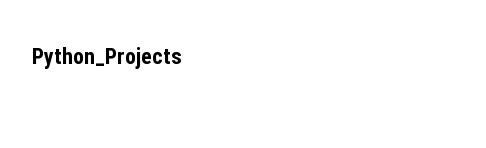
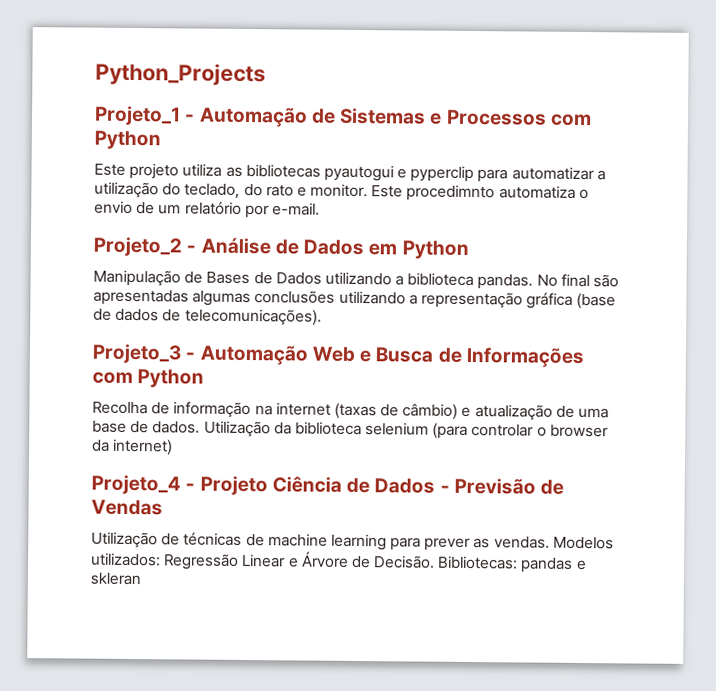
(182, 58) none -> [94,105,592,128] [94,130,161,150] [94,162,606,183] [94,181,589,202] [94,200,320,219] [93,236,469,259] [93,269,620,290] [93,289,617,310] [93,308,322,326] [92,343,584,369] [92,369,205,388] [92,401,610,421] [92,420,609,439] [92,438,174,456] [91,474,565,496] [91,499,163,516] [91,531,614,552] [91,551,587,573] [90,572,141,586] // Projeto_1 - Automação de Sistemas e Processos com Python // Este projeto utiliza as bibliotecas pyautogui e pyperclip para automatizar a utilização do teclado, do rato e monitor. Este procedimnto automatiza o envio de um relatório por e-mail. // Projeto_2 - Análise de Dados em Python // Manipulação de Bases de Dados utilizando a biblioteca pandas. No final são apresentadas algumas conclusões utilizando a representação gráfica (base de dados de telecomunicações). // Projeto_3 - Automação Web e Busca de Informações com Python // Recolha de informação na internet (taxas de câmbio) e atualização de uma base de dados. Utilização da biblioteca selenium (para controlar o browser da internet) // Projeto_4 - Projeto Ciência de Dados - Previsão de Vendas // Utilização de técnicas de machine learning para prever as vendas. Modelos utilizados: Regressão Linear e Árvore de Decisão. Bibliotecas: pandas e skleran

